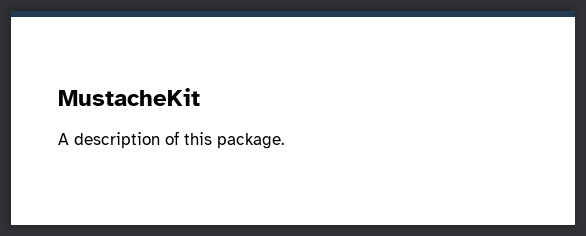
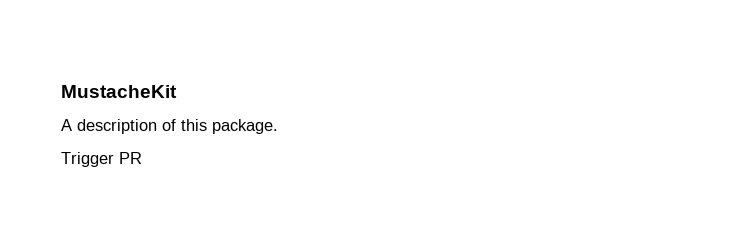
(284, 141) none -> [61,152,142,167] // Trigger PR

